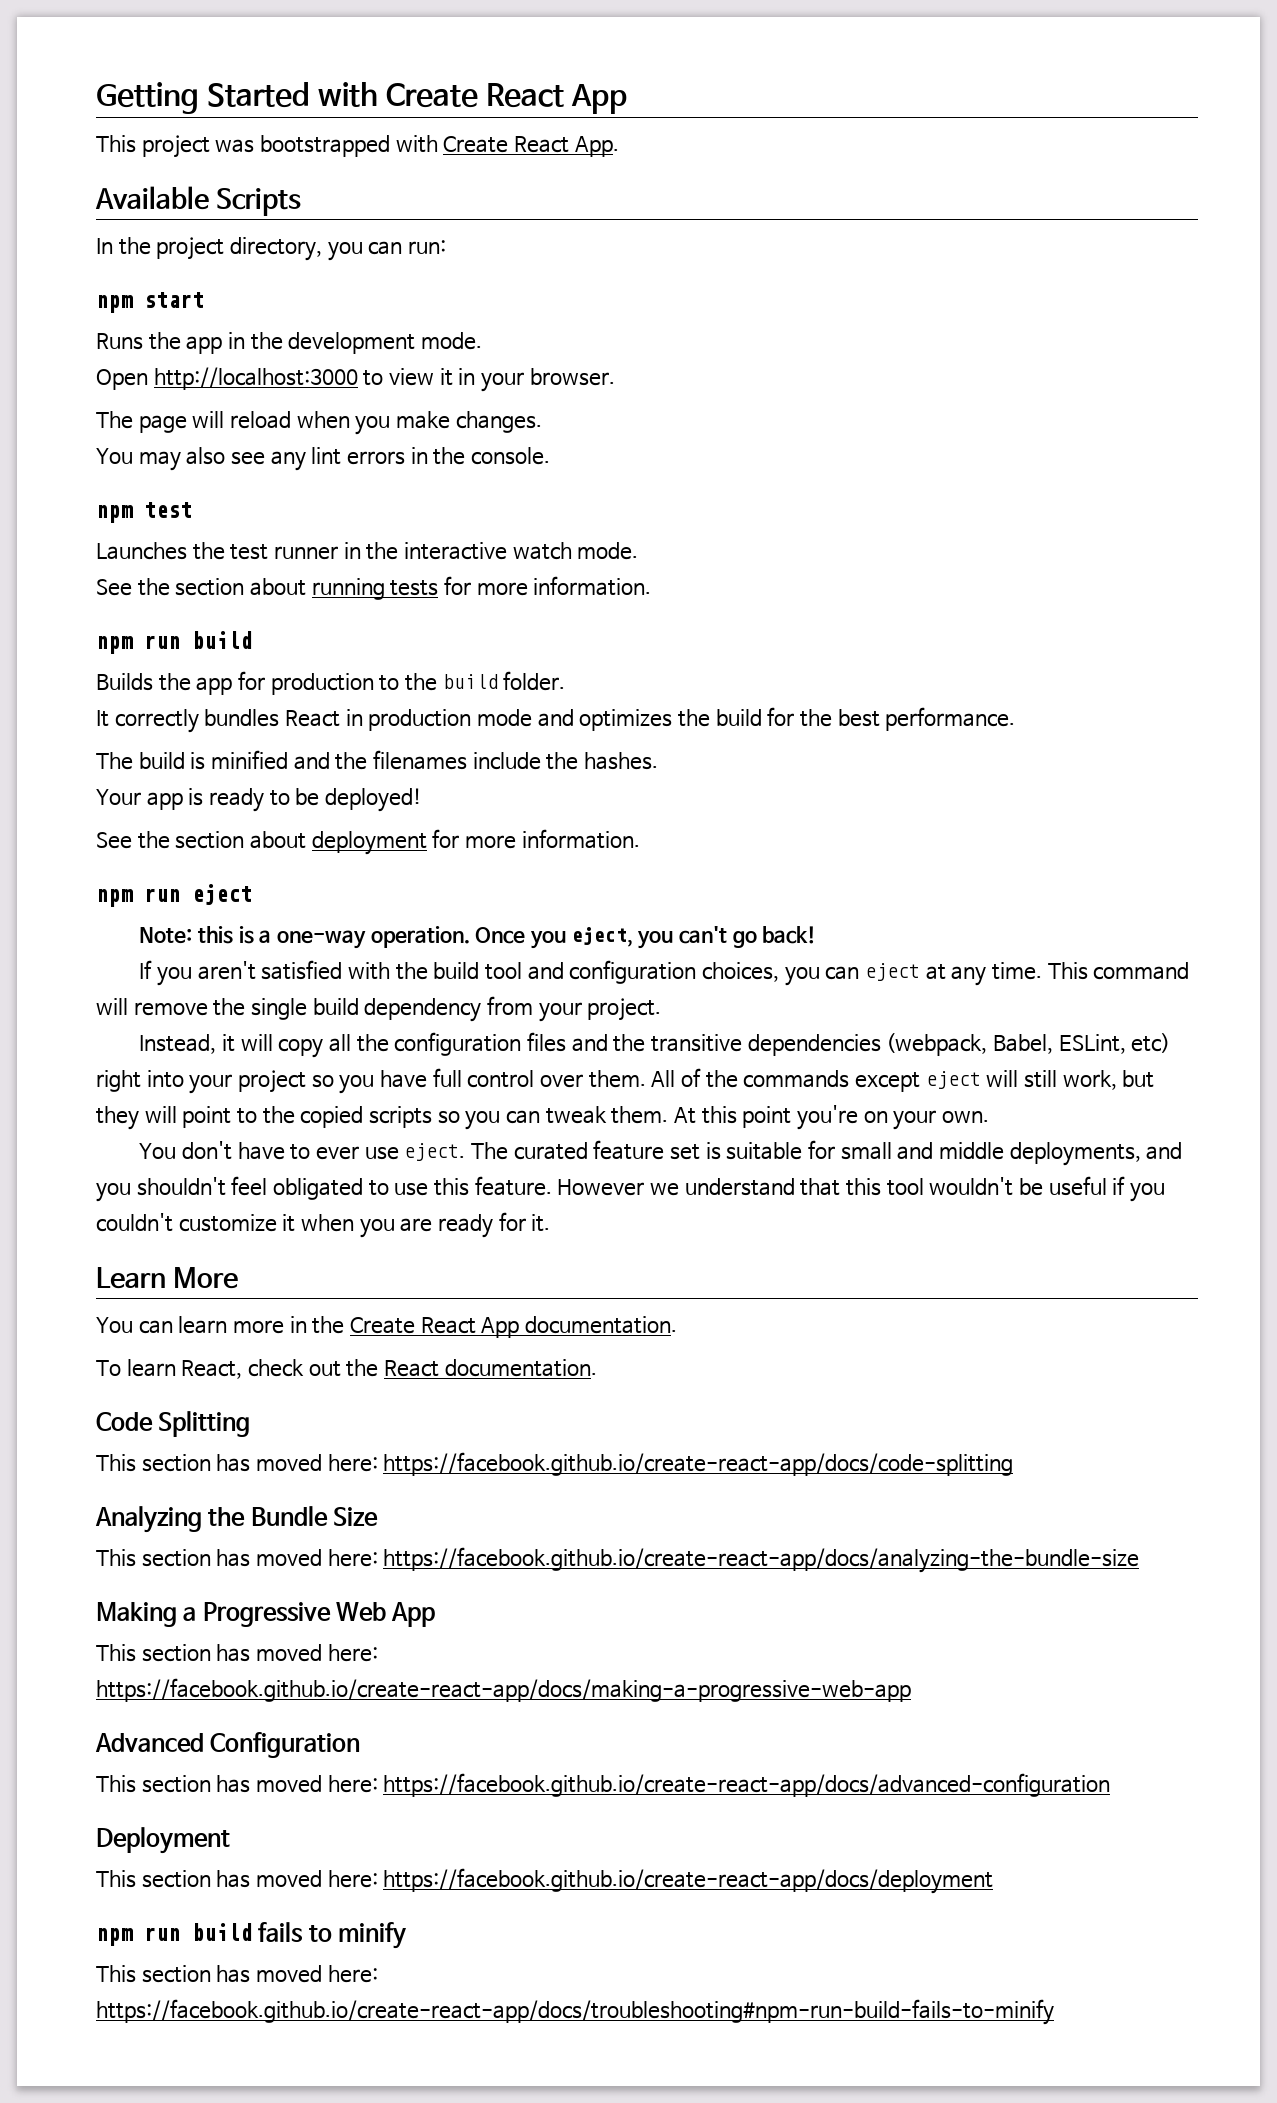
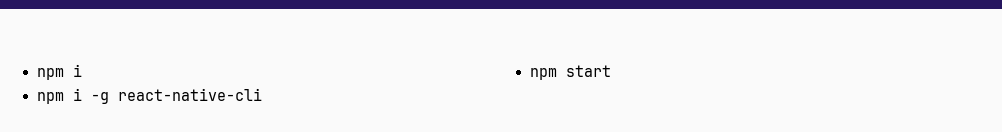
[96,82,627,114] [96,135,619,158] [95,186,302,216] [96,237,446,261] [96,292,204,313] [96,332,483,354] [96,367,615,392] [96,411,542,435] [96,447,550,471] [96,502,192,523] [96,542,639,560] [96,576,652,600] [96,631,252,654] [96,671,566,695] [96,707,1016,733] [96,750,658,770] [96,788,422,812] [96,829,640,855] [96,884,252,907] [139,926,817,949] [139,960,1190,986] [96,996,662,1022] [139,1032,1171,1058] [96,1068,1155,1094] [96,1105,990,1130] [139,1140,1183,1166] [96,1176,1165,1202] [96,1212,551,1238] [96,1267,239,1289] [96,1316,677,1338] [96,1359,597,1379] [96,1411,251,1437] [96,1452,1014,1476] [95,1506,379,1533] [96,1547,1140,1573] [96,1602,436,1627] [96,1644,378,1662] [96,1678,911,1702] [95,1732,361,1758] [96,1773,1111,1797] [96,1827,230,1854] [96,1868,994,1894] [96,1922,407,1949] [96,1965,378,1983] [96,1999,1054,2025] Getting Started with Create React App // This project was bootstrapped with Create React App. // Available Scripts // In the project directory, you can run: // npm start // Runs the app in the development mode. // Open http://localhost:3000 to view it in your browser. // The page will reload when you make changes. // You may also see any lint errors in the console. // npm test // Launches the test runner in the interactive watch mode. // See the section about running tests for more information. // npm run build // Builds the app for production to the build folder. // It correctly bundles React in production mode and optimizes the build for the best performance. // The build is minified and the filenames include the hashes. // Your app is ready to be deployed! // See the section about deployment for more information. // npm run eject // Note: this is a one-way operation. Once you eject, you can't go back! // If you aren't satisfied with the build tool and configuration choices, you can eject at any time. This command will remove the single build dependency from your project. // Instead, it will copy all the configuration files and the transitive dependencies (webpack, Babel, ESLint, etc) right into your project so you have full control over them. All of the commands except eject will still work, but they will point to the copied scripts so you can tweak them. At this point you're on your own. // You don't have to ever use eject. The curated feature set is suitable for small and middle deployments, and you shouldn't feel obligated to use this feature. However we understand that this tool wouldn't be useful if you couldn't customize it when you are ready for it. // Learn More // You can learn more in the Create React App documentation. // To learn React, check out the React documentation. // Code Splitting // This section has moved here: https://facebook.github.io/create-react-app/docs/code-splitting // Analyzing the Bundle Size // This section has moved here: https://facebook.github.io/create-react-app/docs/analyzing-the-bundle-size // Making a Progressive Web App // This section has moved here: https://facebook.github.io/create-react-app/docs/making-a-progressive-web-app // Advanced Configuration // This section has moved here: https://facebook.github.io/create-react-app/docs/advanced-configuration // Deployment // This section has moved here: https://facebook.github.io/create-react-app/docs/deployment // npm run build fails to minify // This section has moved here: https://facebook.github.io/create-react-app/docs/troubleshooting#npm-run-build-fails-to-minify -> [36,64,82,80] [36,88,262,104] [529,65,611,80] npm i // npm i -g react-native-cli // npm start

